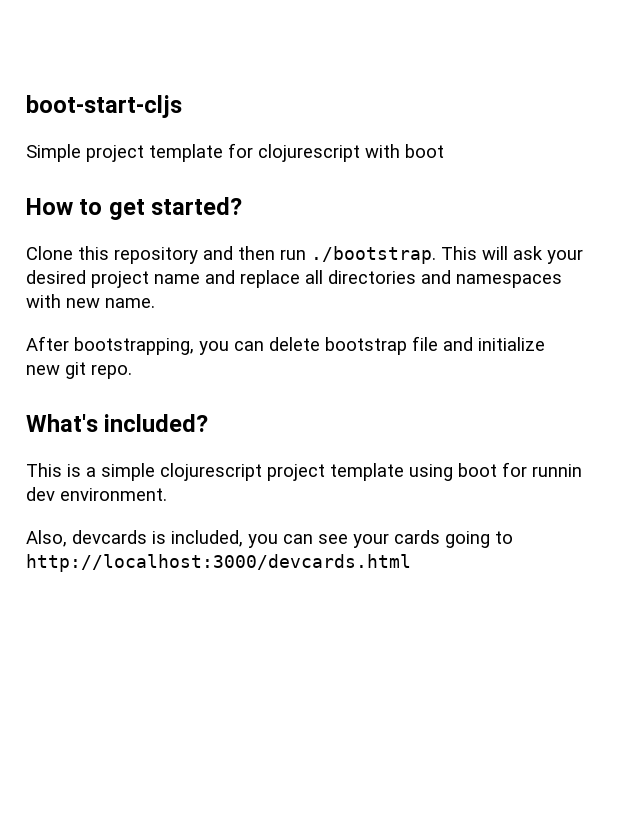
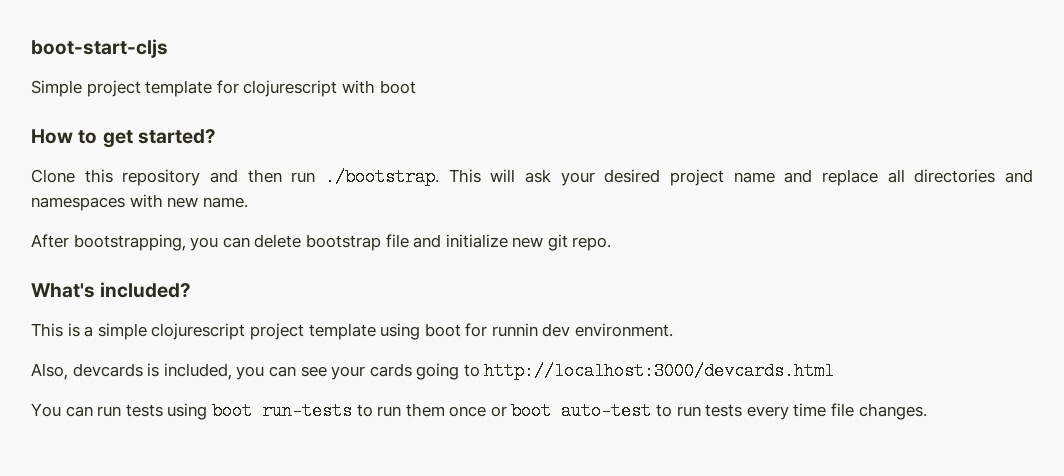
(411, 563) none -> [31,402,927,420] // You can run tests using boot run-tests to run them once or boot auto-test to run tests every time file changes.

